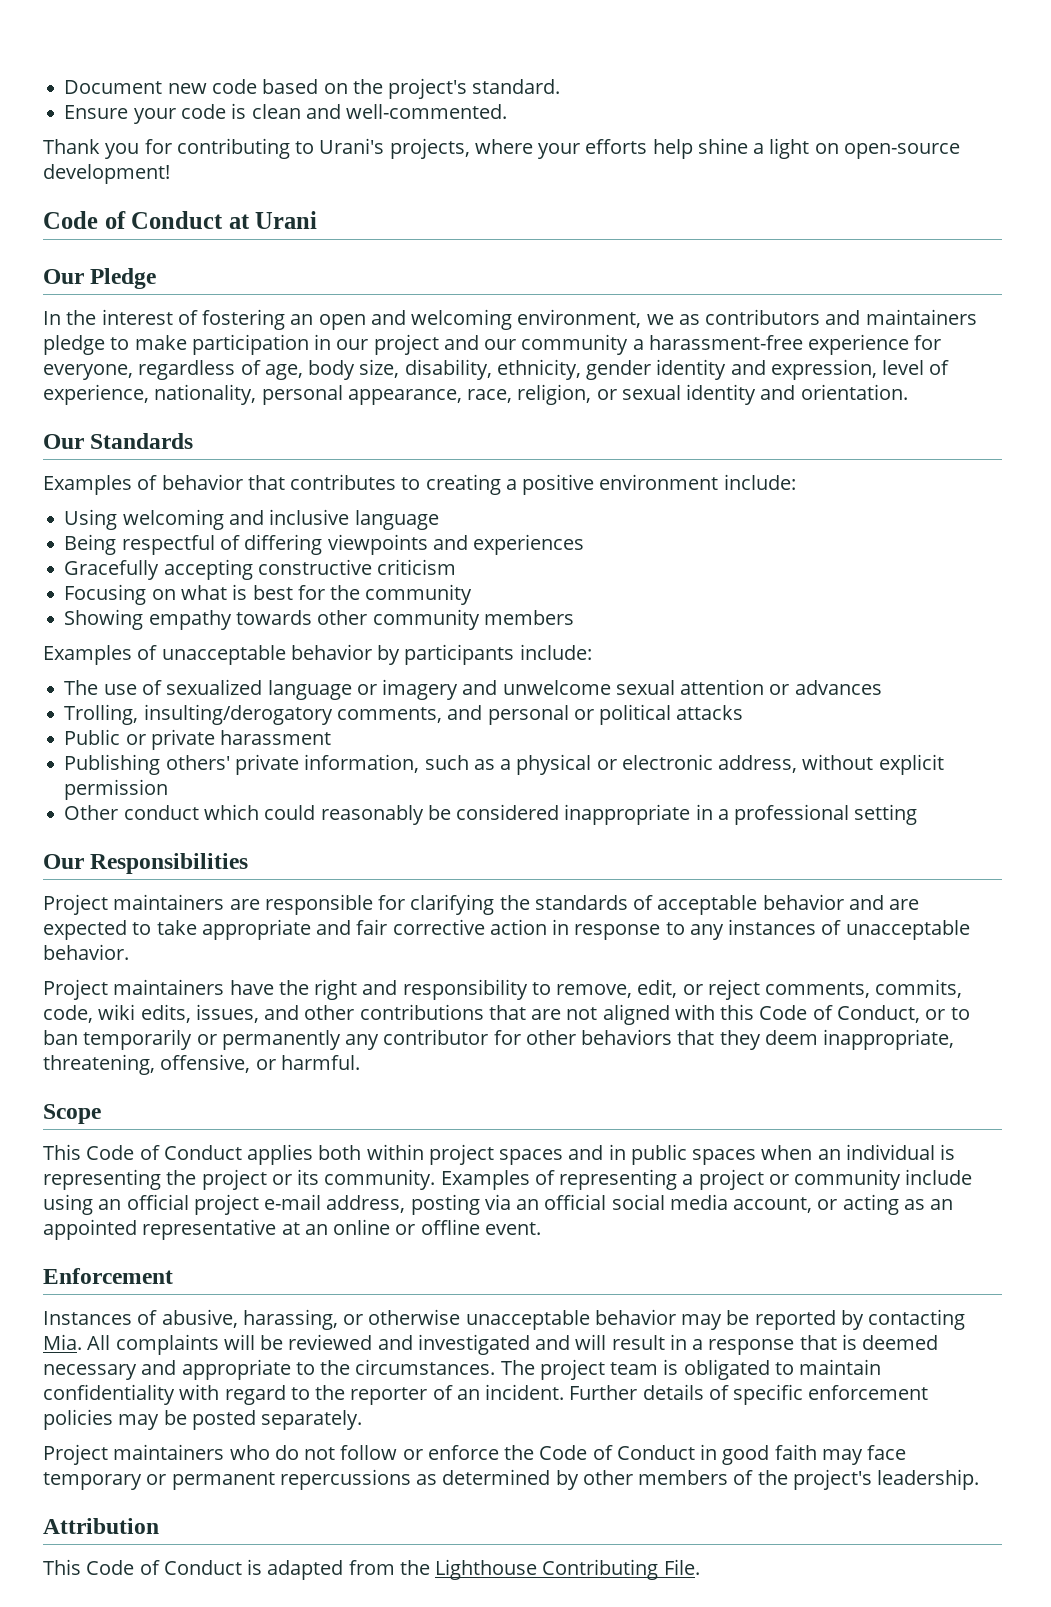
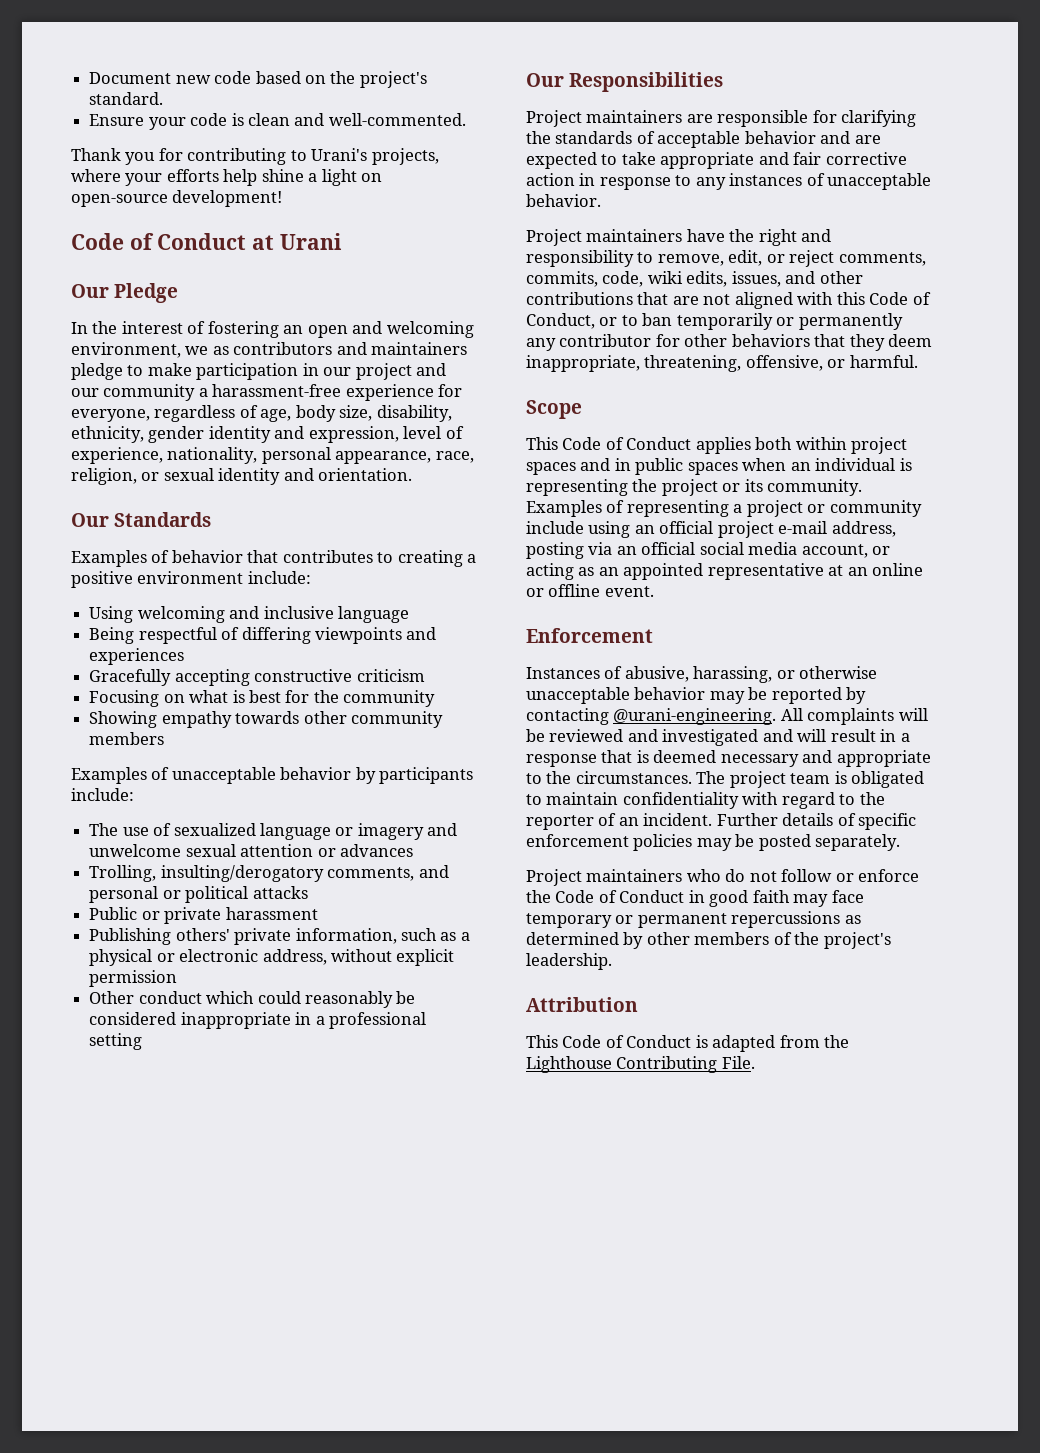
[43,1334,82,1350] Mia. -> [613,708,777,725] @urani-engineering.

